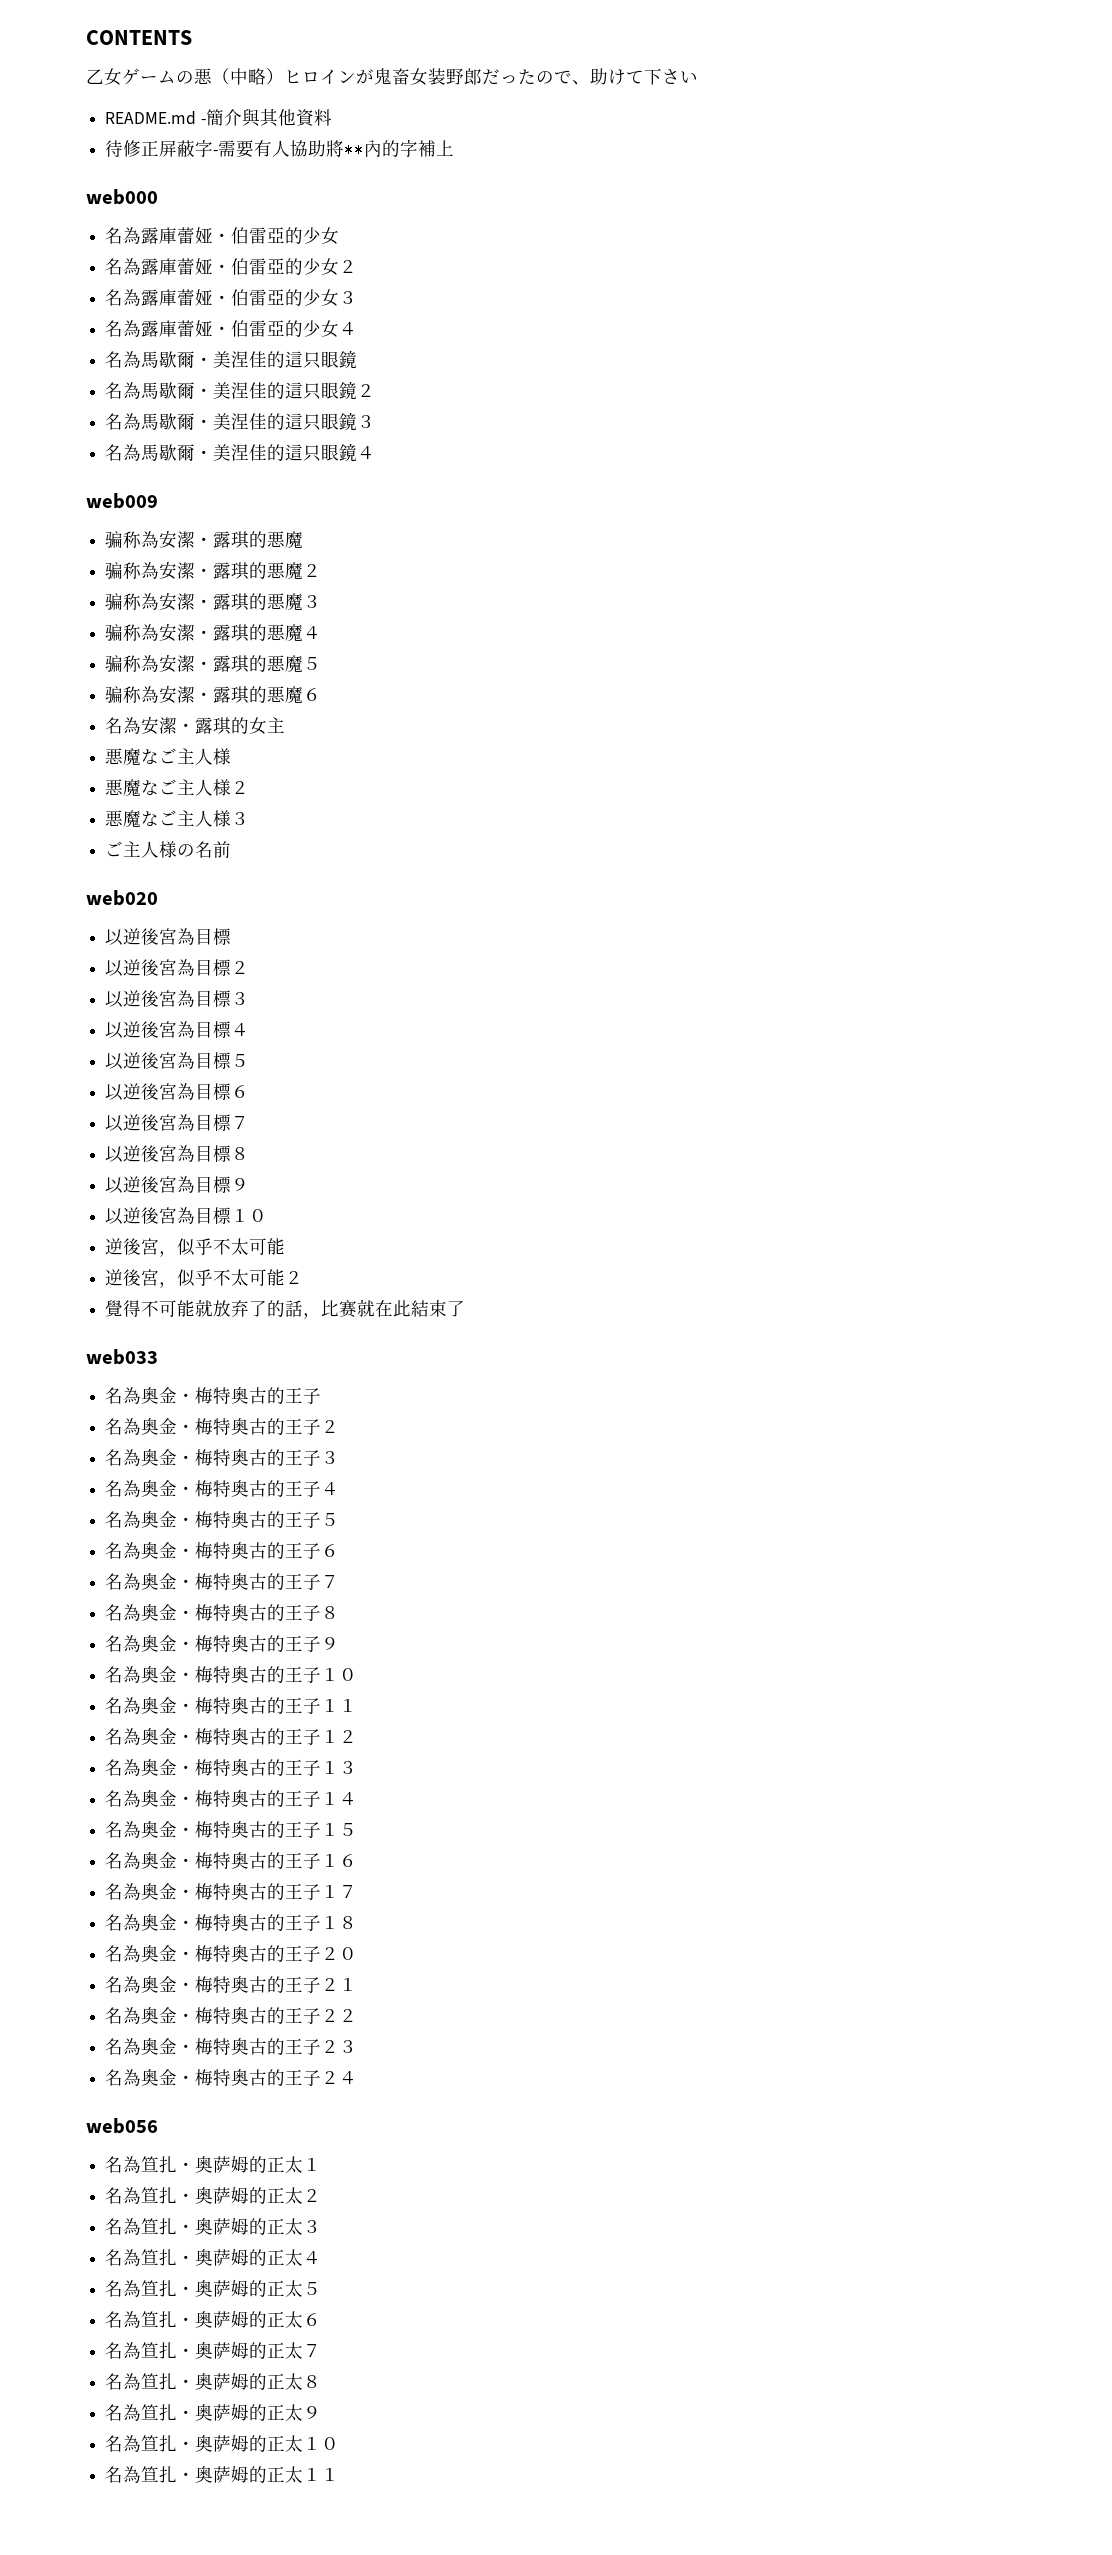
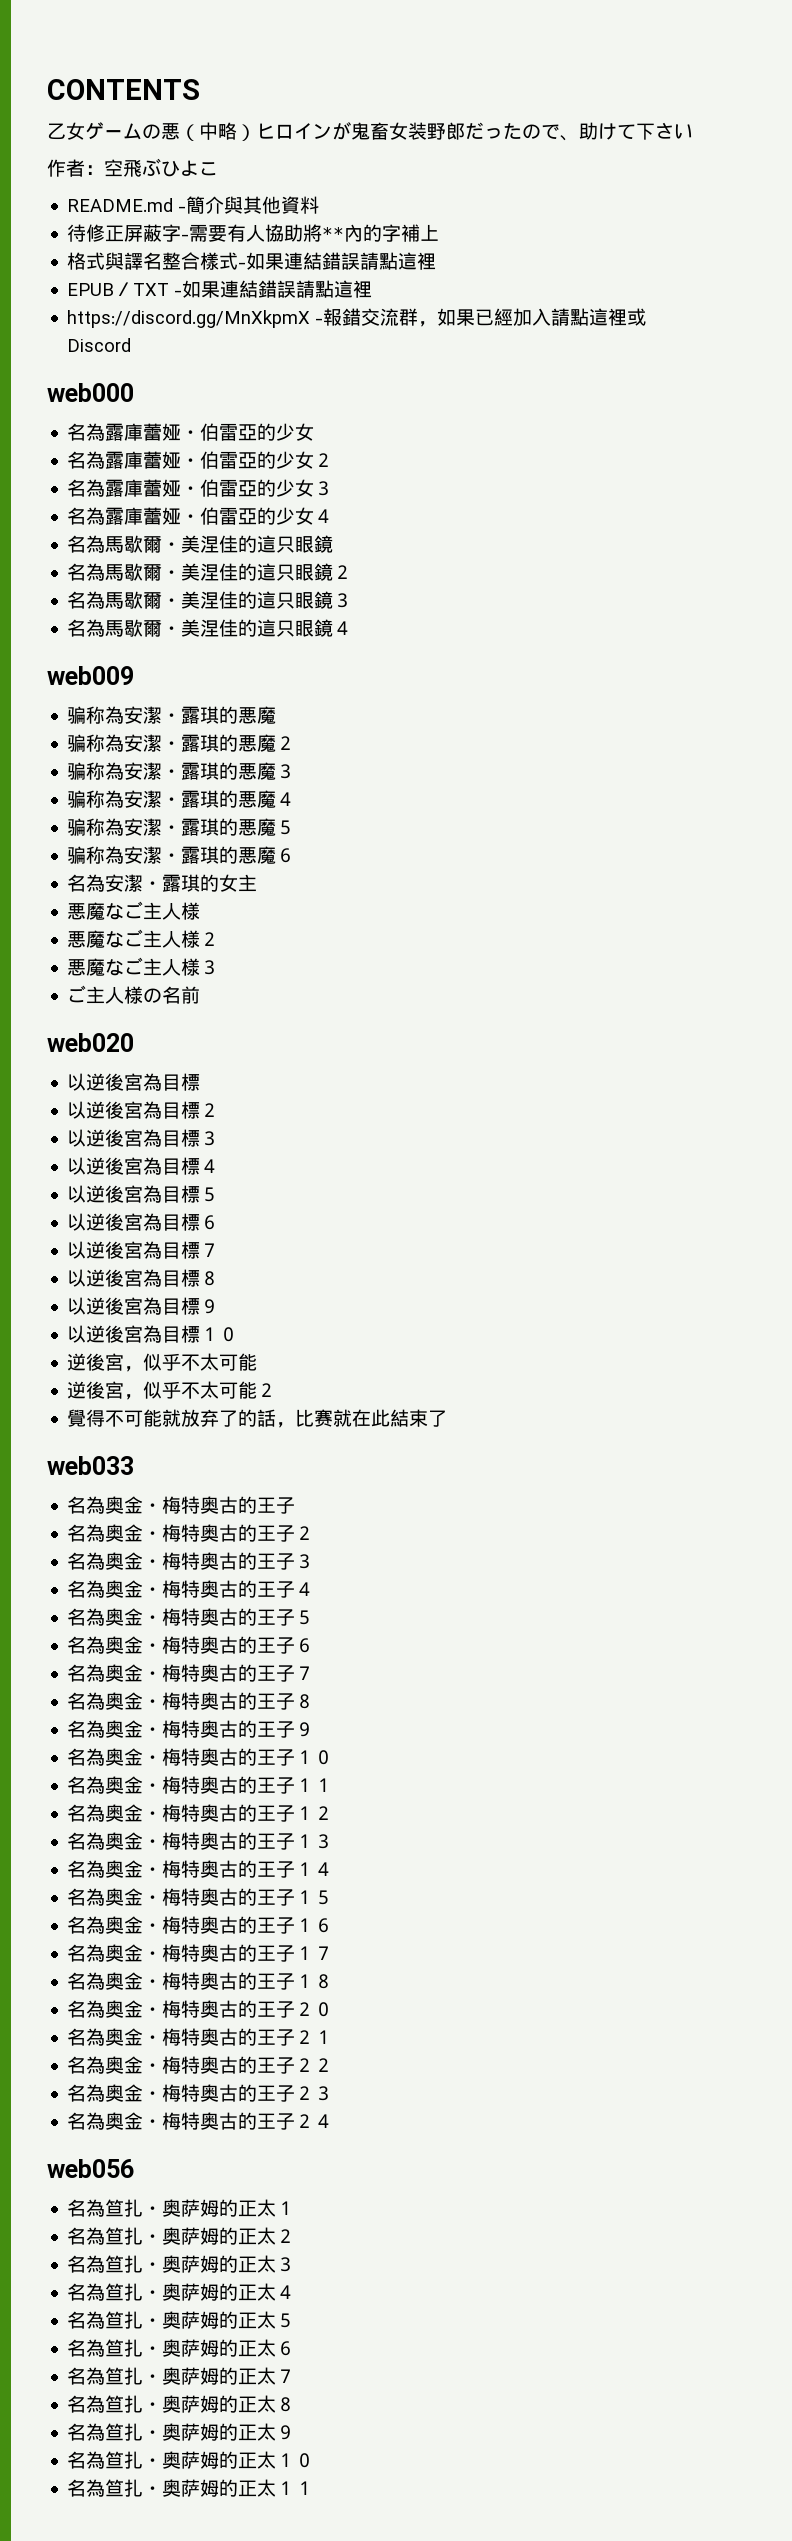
(698, 77) none -> [47,158,218,177] // 作者：空飛ぶひよこ
(455, 148) none -> [67,252,437,270] [67,280,373,298] [67,308,647,328] [67,338,132,352] // 格式與譯名整合樣式-如果連結錯誤請點這裡 // EPUB／TXT -如果連結錯誤請點這裡 // https://discord.gg/MnXkpmX -報錯交流群，如果已經加入請點這裡或Discord

